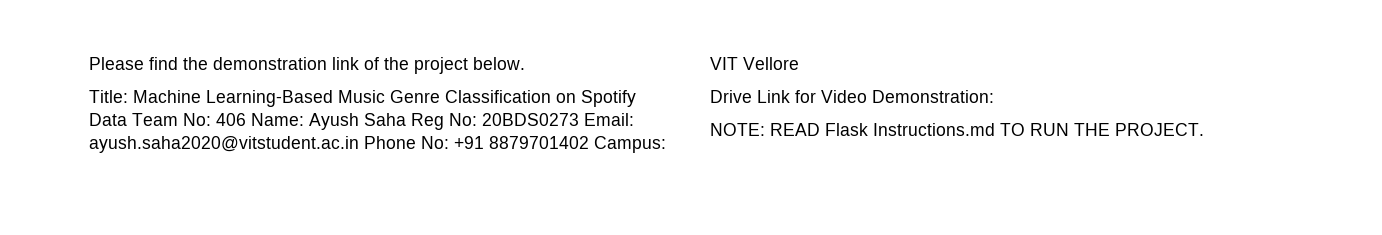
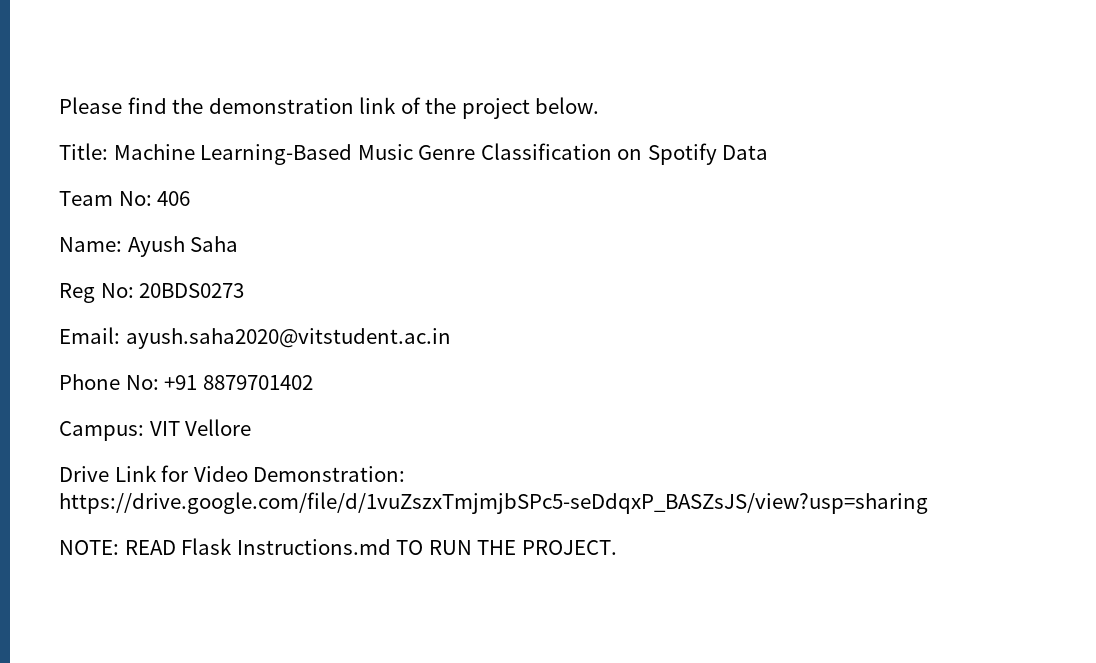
(127, 119) none -> (769, 152) //
(246, 119) none -> (191, 198) //
(406, 119) none -> (239, 244) //
(579, 119) none -> (245, 290) //
(359, 144) none -> (451, 338) //
(589, 142) none -> (313, 382) //
(994, 96) none -> [59,492,928,514] https://drive.google.com/file/d/1vuZszxTmjmjbSPc5-seDdqxP_BASZsJS/view?usp=sharing

